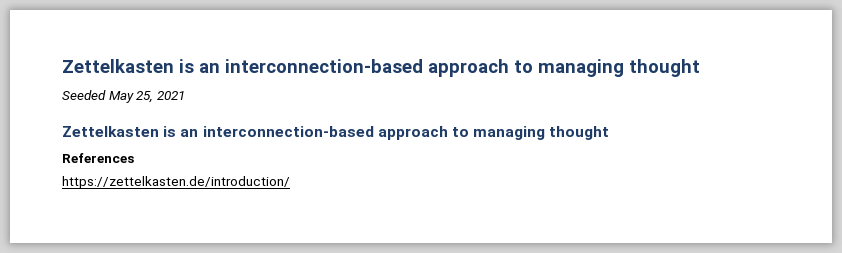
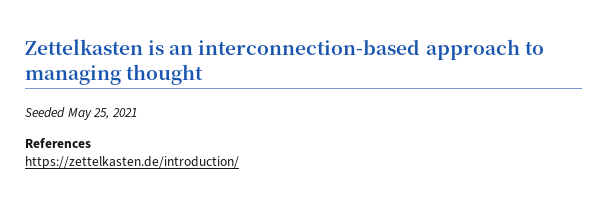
[62,126,610,140] // Zettelkasten is an interconnection-based approach to managing thought -> (137, 112) none

